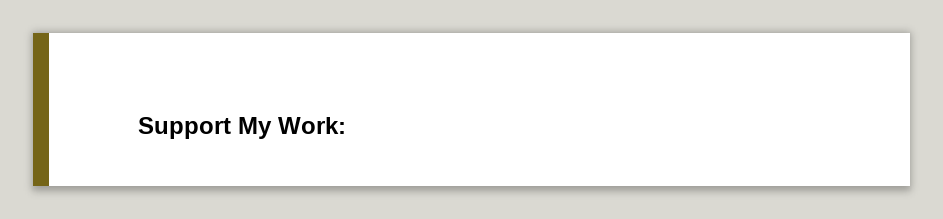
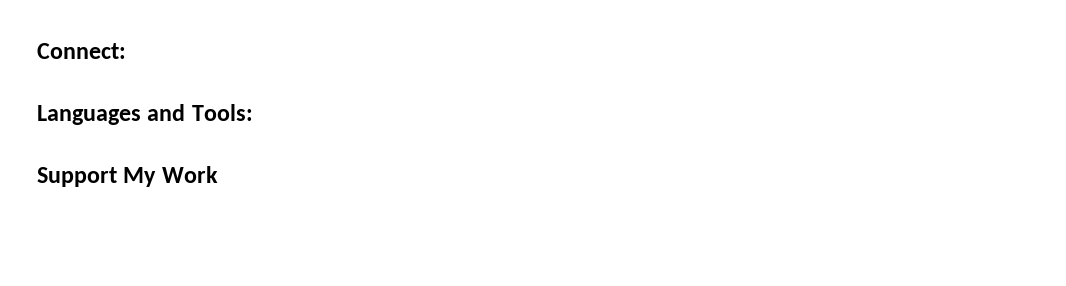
(138, 128) none -> [37,43,126,59] [37,104,253,125] Connect: // Languages and Tools: //
[278,117,346,134] Work: -> [161,166,218,183] Work

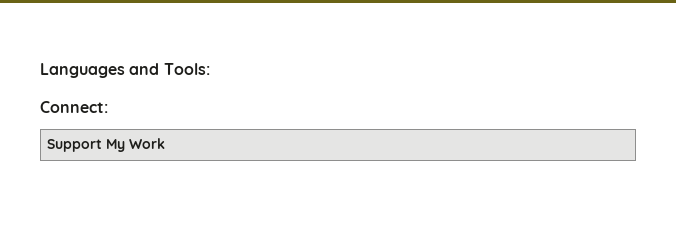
[37,43,126,59] Connect: // -> (40, 70) none
(253, 112) none -> [40,101,108,113] Connect: //

